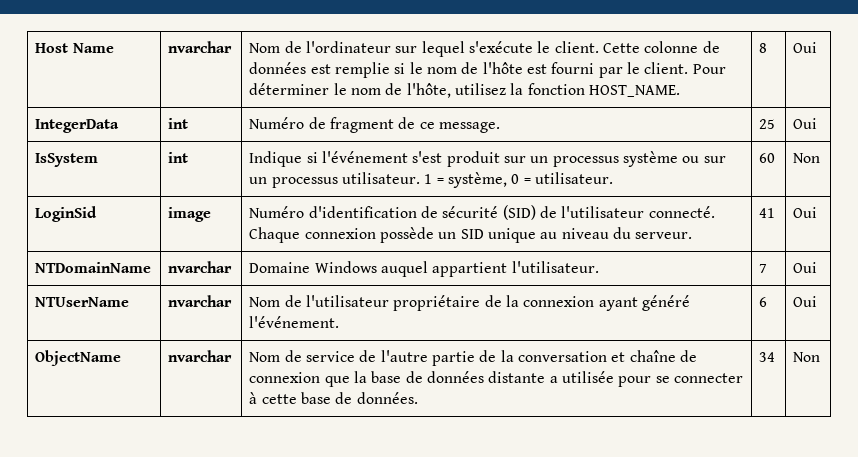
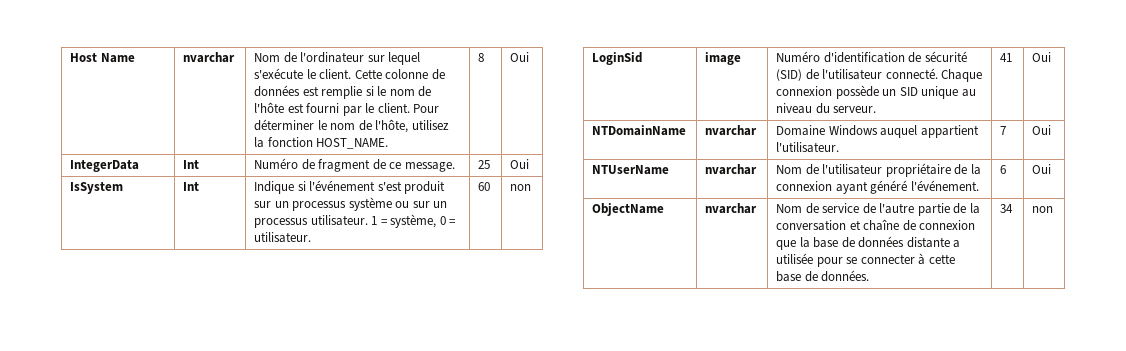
[168,118,189,129] int -> [183,160,200,169] Int
[168,152,189,163] int -> [183,182,200,191] Int
[793,153,821,163] Non -> [510,184,532,191] non
[793,352,821,362] Non -> [1032,206,1054,213] non

